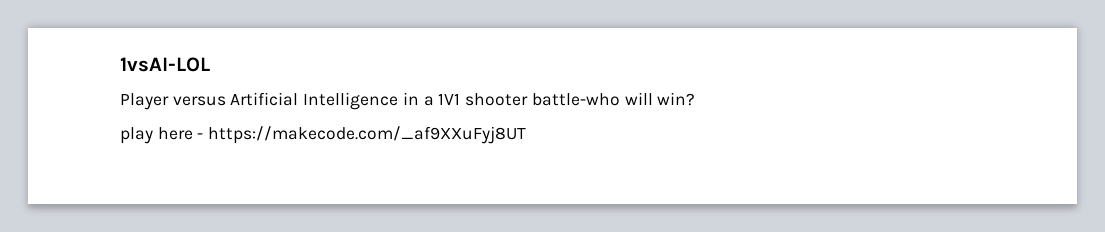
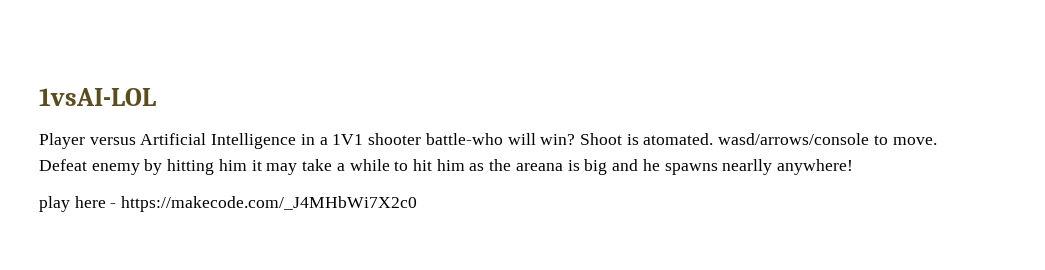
(696, 99) none -> [579,133,937,145] [39,159,853,175] Shoot is atomated. wasd/arrows/console to move. Defeat enemy by hitting him it may take a while to hit him as the areana is big and he spawns nearlly anywhere!
[208,126,527,144] https://makecode.com/_af9XXuFyj8UT -> [121,196,418,212] https://makecode.com/_J4MHbWi7X2c0

